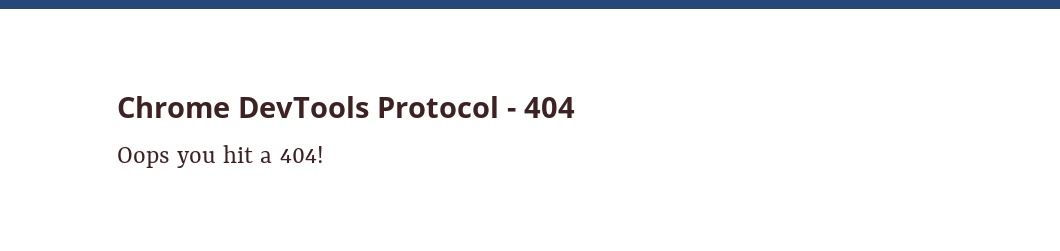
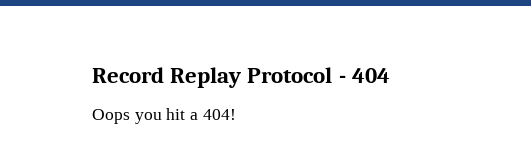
[117,96,369,118] Chrome DevTools -> [92,67,242,88] Record Replay

